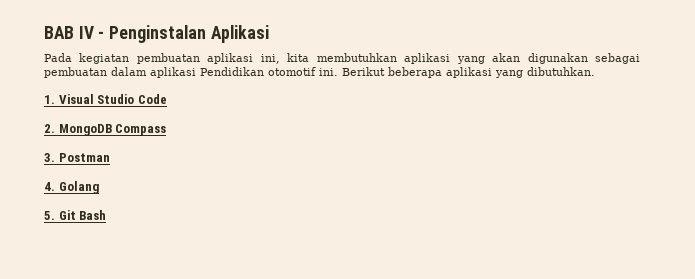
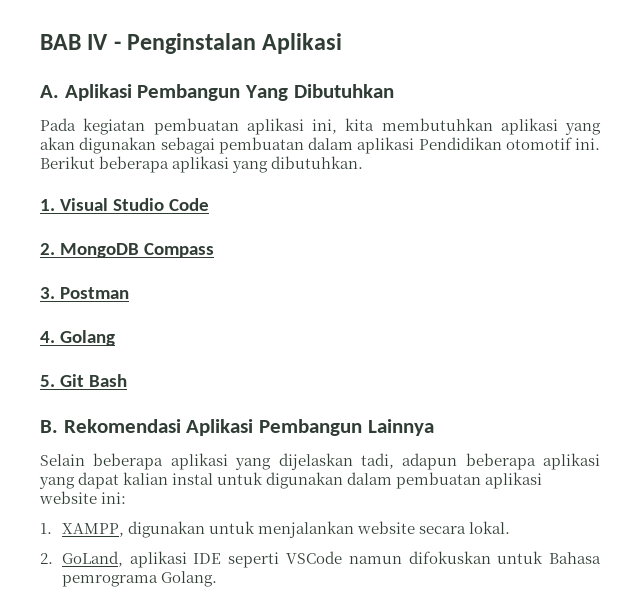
(269, 34) none -> [40,84,394,101] // A. Aplikasi Pembangun Yang Dibutuhkan
(107, 215) none -> [40,419,434,436] [40,453,600,470] [39,472,543,489] [39,491,127,504] [40,521,511,538] [40,551,601,568] [61,571,218,587] // B. Rekomendasi Aplikasi Pembangun Lainnya // Selain beberapa aplikasi yang dijelaskan tadi, adapun beberapa aplikasi yang dapat kalian instal untuk digunakan dalam pembuatan aplikasi website ini: // 1. XAMPP, digunakan untuk menjalankan website secara lokal. // 2. GoLand, aplikasi IDE seperti VSCode namun difokuskan untuk Bahasa pemrograma Golang.

